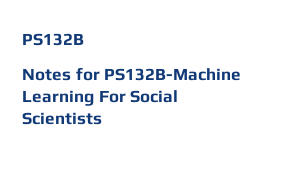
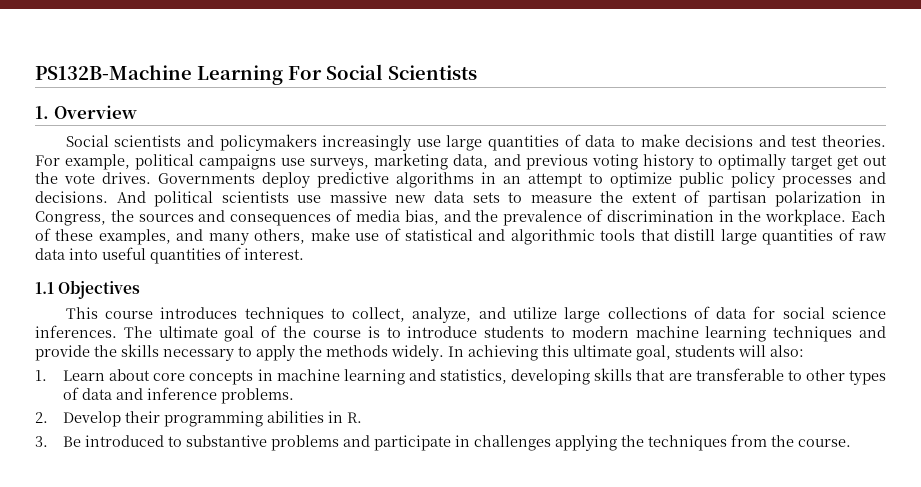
[22,33,84,46] [22,67,100,81] PS132B // Notes for -> (35, 72) none
(102, 118) none -> [35,105,137,119] [65,134,887,151] [35,153,887,170] [35,172,886,188] [35,190,886,207] [35,209,886,226] [35,228,888,245] [35,247,304,264] [35,280,141,299] [65,306,886,323] [35,325,886,342] [35,344,804,361] [35,368,887,385] [63,387,295,404] [35,411,363,427] [35,434,852,451] // 1. Overview // Social scientists and policymakers increasingly use large quantities of data to make decisions and test theories. For example, political campaigns use surveys, marketing data, and previous voting history to optimally target get out the vote drives. Governments deploy predictive algorithms in an attempt to optimize public policy processes and decisions. And political scientists use massive new data sets to measure the extent of partisan polarization in Congress, the sources and consequences of media bias, and the prevalence of discrimination in the workplace. Each of these examples, and many others, make use of statistical and algorithmic tools that distill large quantities of raw data into useful quantities of interest. // 1.1 Objectives // This course introduces techniques to collect, analyze, and utilize large collections of data for social science inferences. The ultimate goal of the course is to introduce students to modern machine learning techniques and provide the skills necessary to apply the methods widely. In achieving this ultimate goal, students will also: // 1. Learn about core concepts in machine learning and statistics, developing skills that are transferable to other types of data and inference problems. // 2. Develop their programming abilities in R. // 3. Be introduced to substantive problems and participate in challenges applying the techniques from the course.

